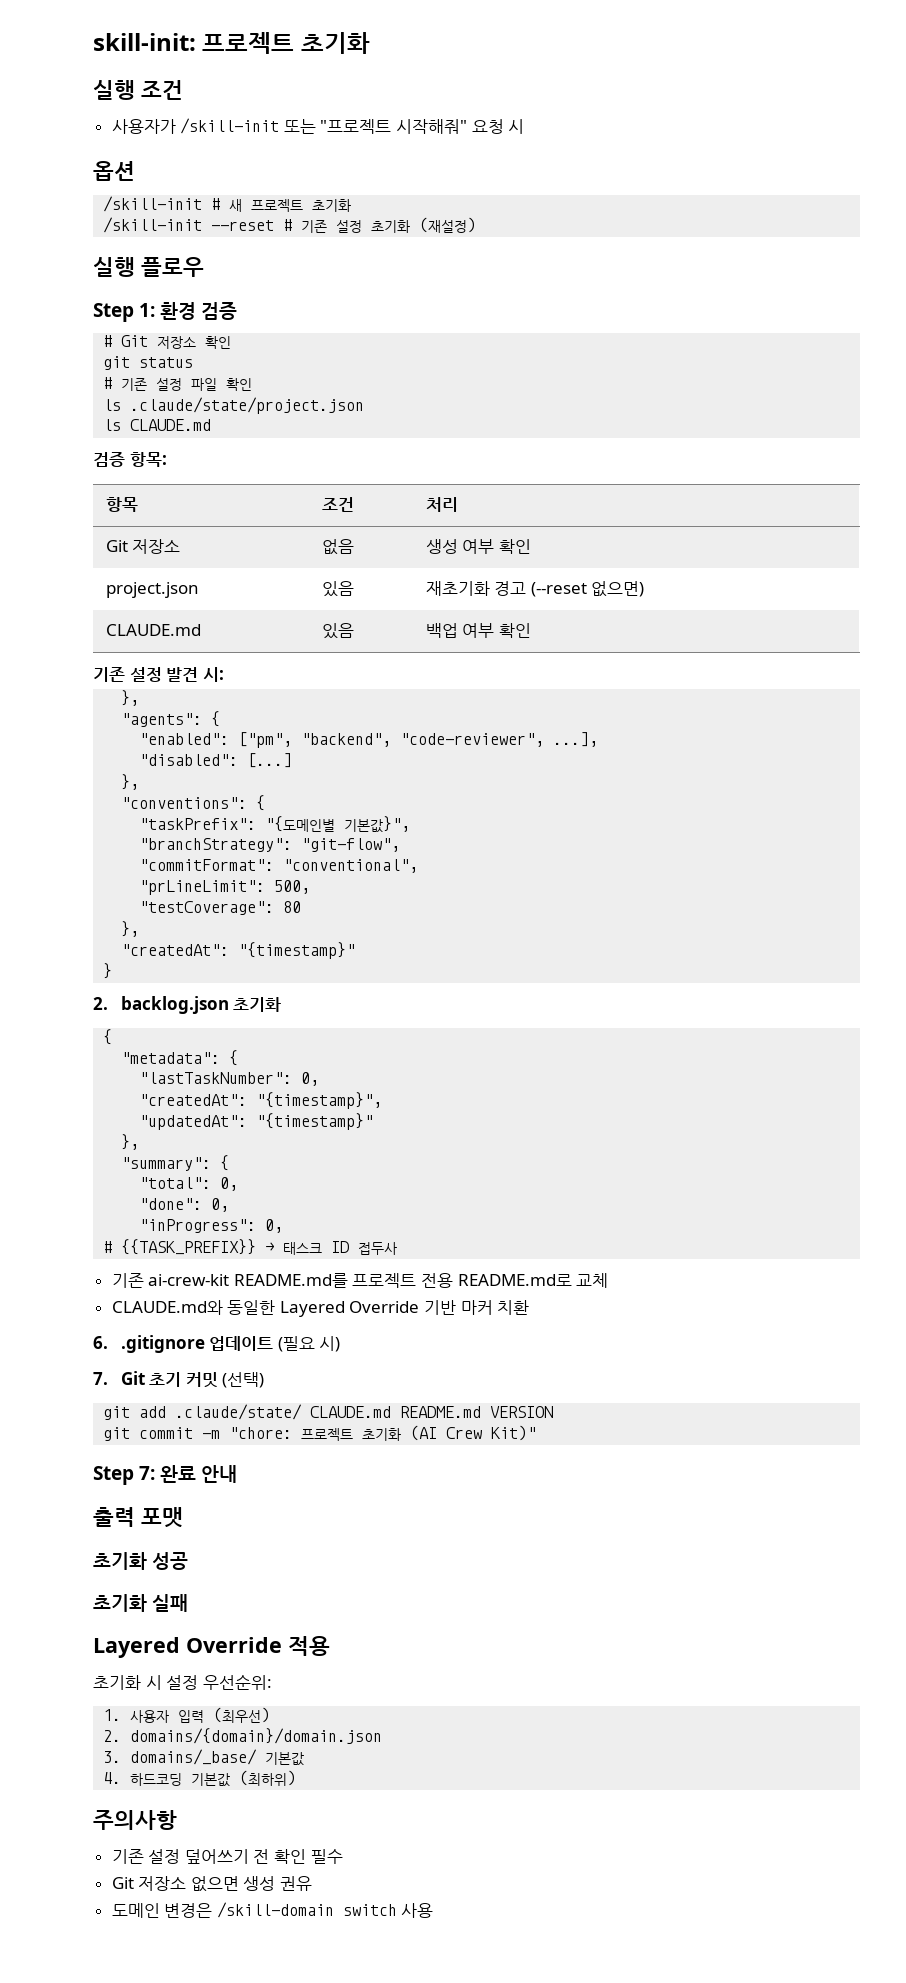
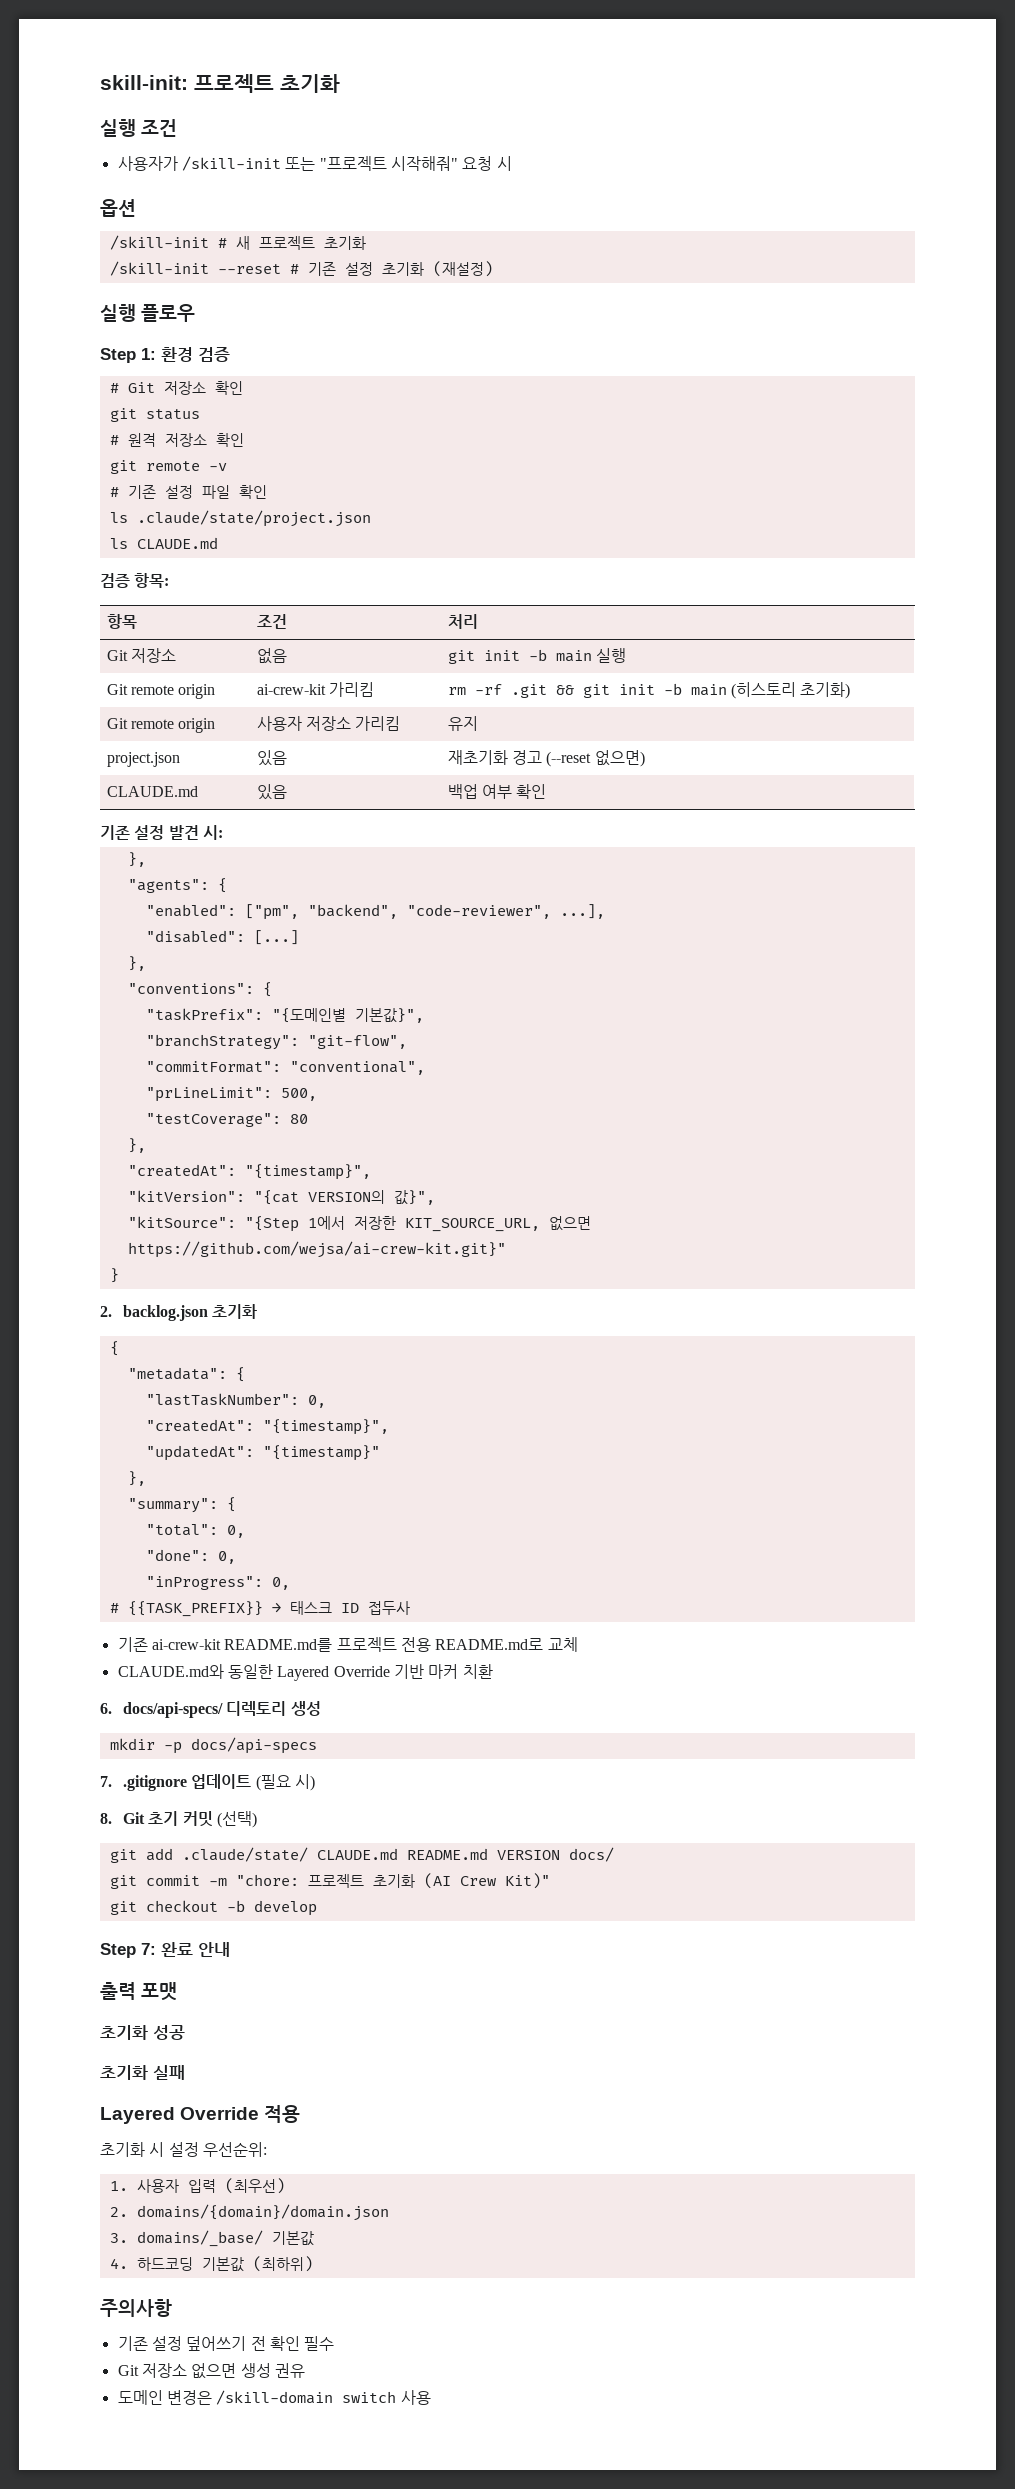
(194, 362) none -> [109,433,244,447] [109,460,227,474] // # 원격 저장소 확인 // git remote -v
[425,539,531,554] 생성 여부 확인 -> [447,648,627,664] [106,684,216,699] [256,682,375,697] [447,682,851,699] [106,718,216,733] [256,716,401,731] [447,716,478,731] git init -b main 실행 // Git remote origin | ai-crew-kit 가리킴 | rm -rf .git && git init -b main (히스토리 초기화) // Git remote origin | 사용자 저장소 가리킴 | 유지
[238,942,356,959] "{timestamp}" -> [244,1164,371,1180] [127,1190,435,1205] [127,1216,591,1232] [127,1241,506,1258] "{timestamp}", // "kitVersion": "{cat VERSION의 값}", // "kitSource": "{Step 1에서 저장한 KIT_SOURCE_URL, 없으면 https://github.com/wejsa/ai-crew-kit.git}"
(108, 1342) none -> [122,1701,321,1718] [109,1737,317,1754] [100,1776,112,1787] docs/api-specs/ 디렉토리 생성 // mkdir -p docs/api-specs // 7.
[93,1372,108,1385] 7. -> [100,1813,112,1824] 8.
(554, 1412) none -> [568,1847,614,1862] docs/
(537, 1433) none -> [109,1900,317,1916] // git checkout -b develop

